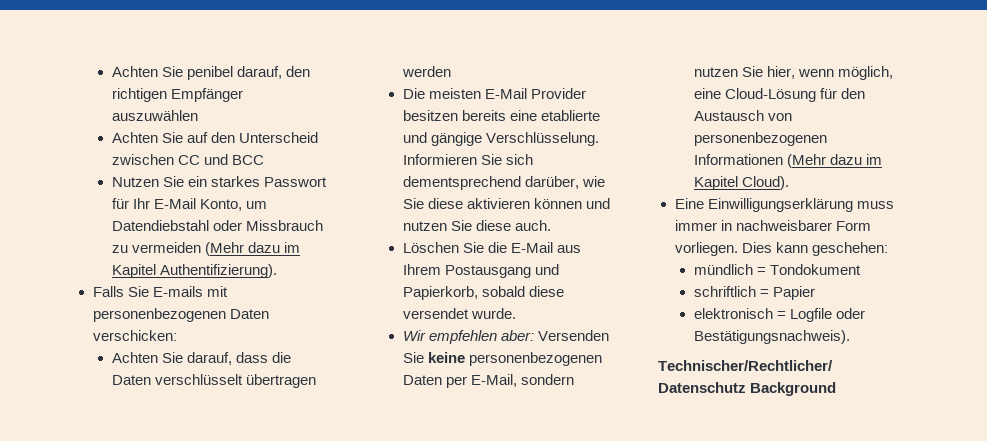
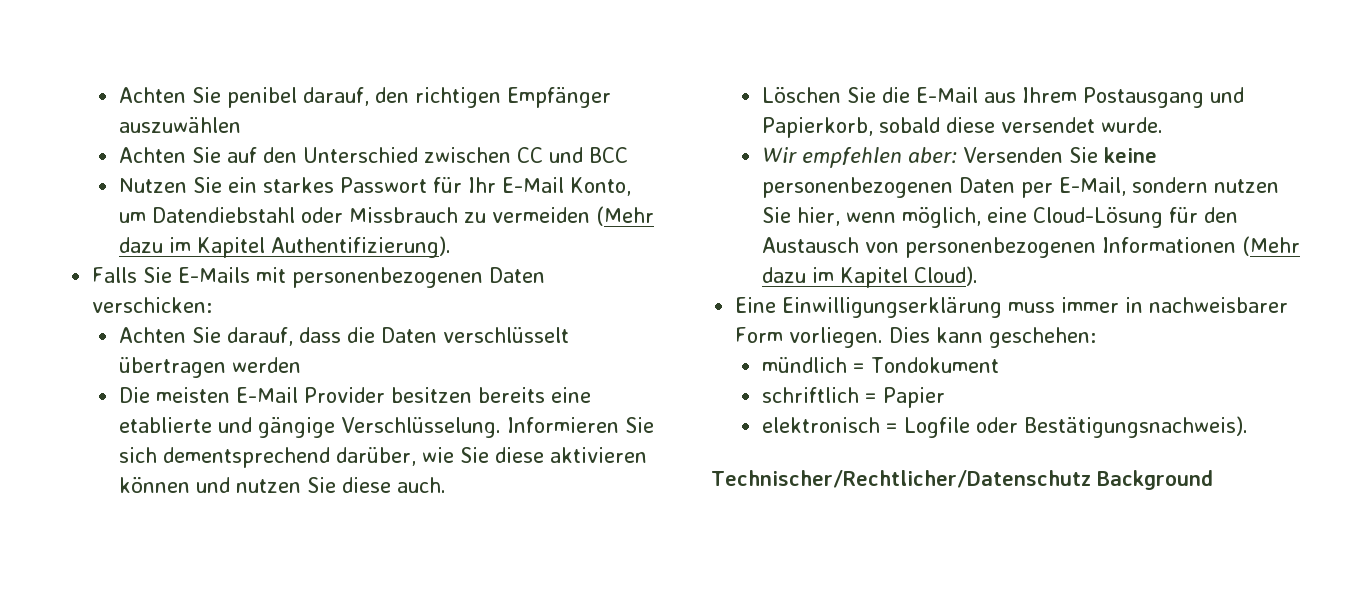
[239,132,319,143] Unterscheid -> [303,147,419,163] Unterschied
[152,286,203,297] E-mails -> [178,267,251,283] E-Mails

